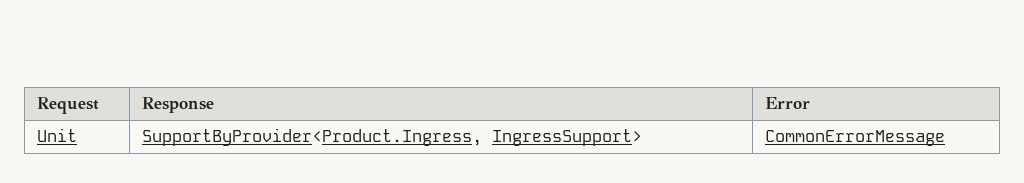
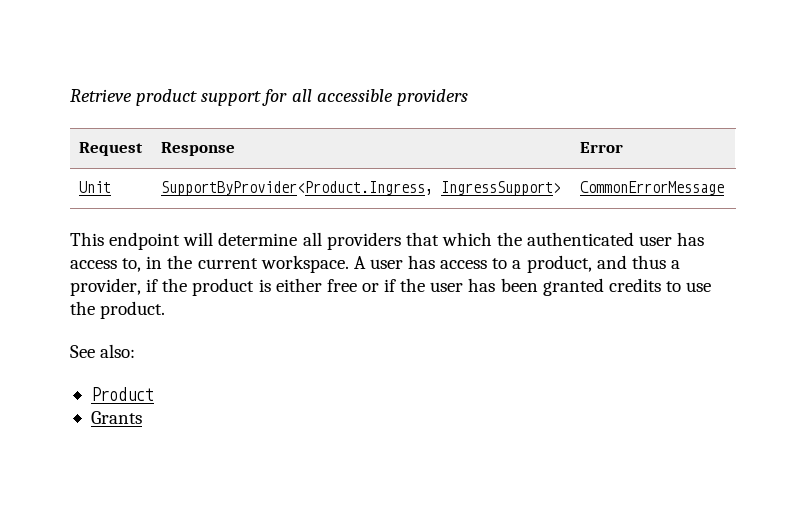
(36, 105) none -> [70,89,468,106] Retrieve product support for all accessible providers //
(945, 138) none -> [70,232,705,250] [70,255,680,273] [70,278,712,296] [70,301,166,319] [70,344,136,358] [90,387,154,401] [90,411,142,424] // This endpoint will determine all providers that which the authenticated user has access to, in the current workspace. A user has access to a product, and thus a provider, if the product is either free or if the user has been granted credits to use the product. // See also: // Product // Grants

